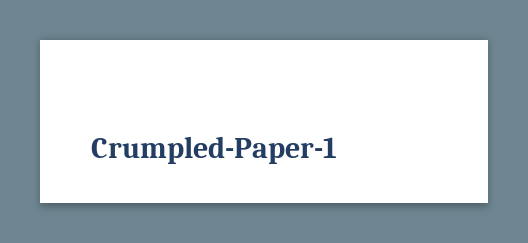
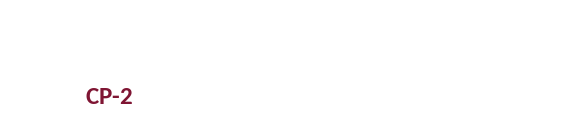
[91,136,337,164] Crumpled-Paper-1 -> [86,88,133,104] CP-2

